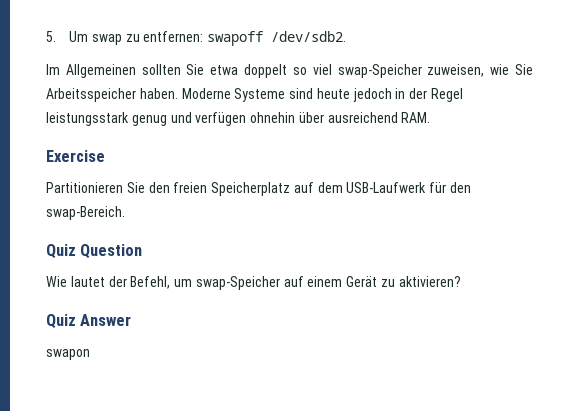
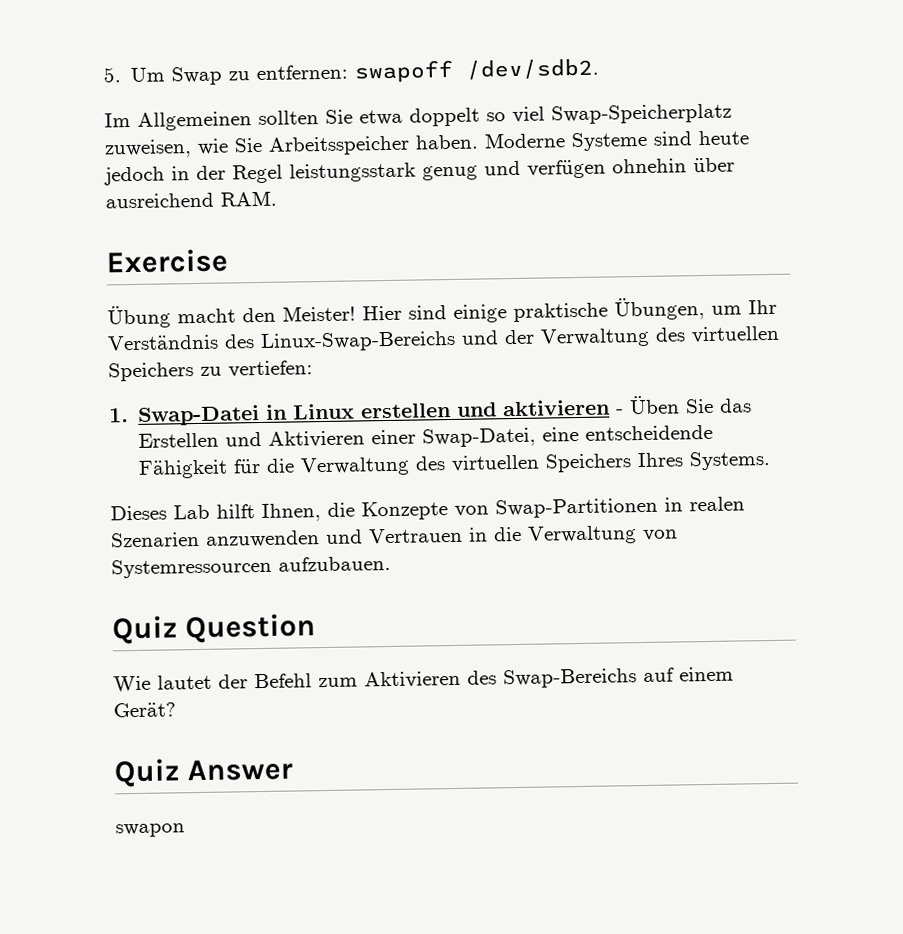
[91,34,122,45] swap -> [171,66,223,86] Swap
[337,64,422,78] swap-Speicher -> [551,103,732,125] Swap-Speicherplatz
[46,182,472,196] [46,206,125,220] Partitionieren Sie den freien Speicherplatz auf dem USB-Laufwerk für den swap-Bereich. -> [107,297,777,329] [107,325,780,352] [108,360,313,382] [109,395,753,426] [138,424,714,448] [138,450,772,479] [110,496,745,522] [111,525,678,548] [111,555,391,579] Übung macht den Meister! Hier sind einige praktische Übungen, um Ihr Verständnis des Linux-Swap-Bereichs und der Verwaltung des virtuellen Speichers zu vertiefen: // 1. Swap-Datei in Linux erstellen und aktivieren - Üben Sie das Erstellen und Aktivieren einer Swap-Datei, eine entscheidende Fähigkeit für die Verwaltung des virtuellen Speichers Ihres Systems. // Dieses Lab hilft Ihnen, die Konzepte von Swap-Partitionen in realen Szenarien anzuwenden und Vertrauen in die Verwaltung von Systemressourcen aufzubauen.
[130,276,461,290] Befehl, um swap-Speicher auf einem Gerät zu aktivieren? -> [254,666,734,689] [113,702,176,718] Befehl zum Aktivieren des Swap-Bereichs auf einem Gerät?

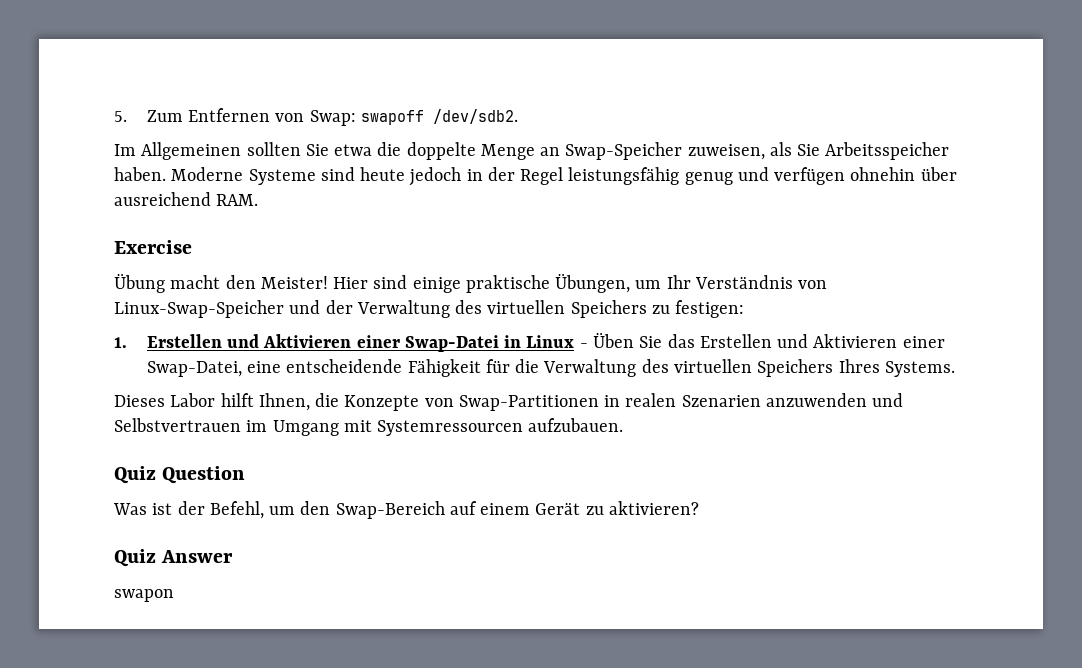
[130,64,349,86] Um Swap zu entfernen: -> [146,108,356,126] Zum Entfernen von Swap:
[409,103,732,127] [104,138,229,159] doppelt so viel Swap-Speicherplatz zuweisen, wie -> [377,142,792,160] die doppelte Menge an Swap-Speicher zuweisen, als
[289,162,416,183] leistungsstark -> [568,167,680,185] leistungsfähig
[224,330,456,352] des Linux-Swap-Bereichs -> [798,280,828,289] [114,300,284,318] von Linux-Swap-Speicher
[228,360,313,378] vertiefen: -> [675,300,745,318] festigen:
[138,399,611,426] Swap-Datei in Linux erstellen und aktivieren -> [146,334,575,352] Erstellen und Aktivieren einer Swap-Datei in Linux
[173,504,210,520] Lab -> [170,393,216,407] Labor
[368,525,678,545] Vertrauen in die Verwaltung von -> [114,418,372,436] Selbstvertrauen im Umgang mit
[113,666,734,693] [113,702,176,718] Wie lautet der Befehl zum Aktivieren des Swap-Bereichs auf einem Gerät? -> [113,501,699,519] Was ist der Befehl, um den Swap-Bereich auf einem Gerät zu aktivieren?

